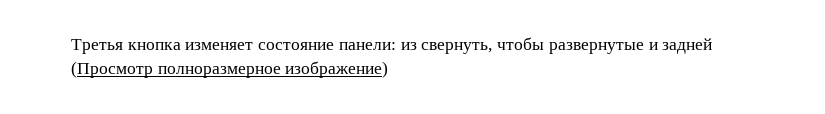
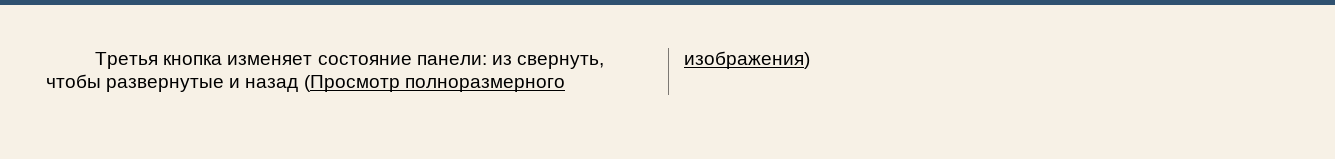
[662,38,713,54] [71,61,389,78] задней (Просмотр полноразмерное изображение) -> [245,75,565,92] [684,51,810,69] назад (Просмотр полноразмерного изображения)

